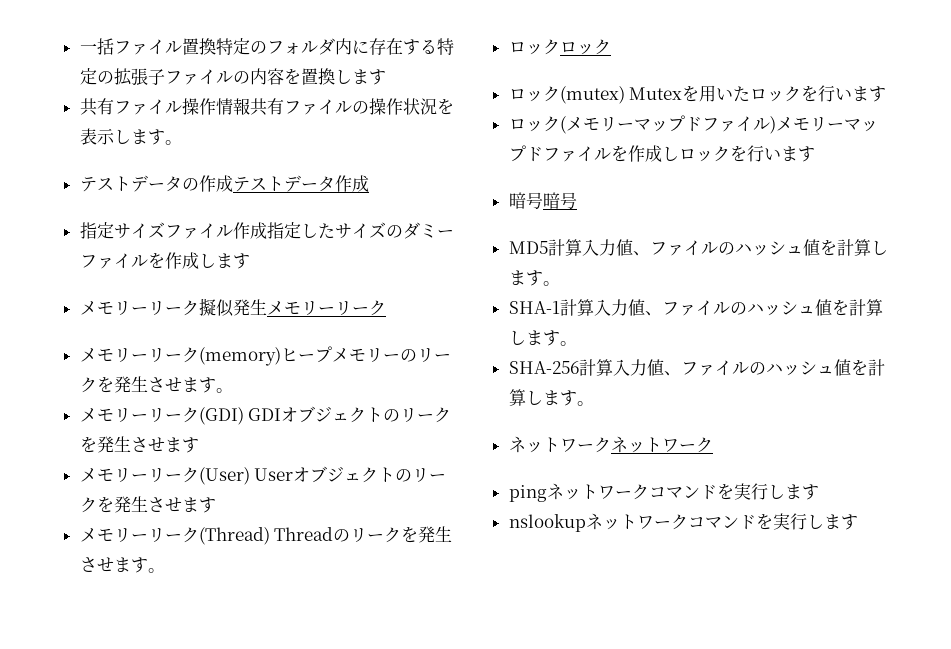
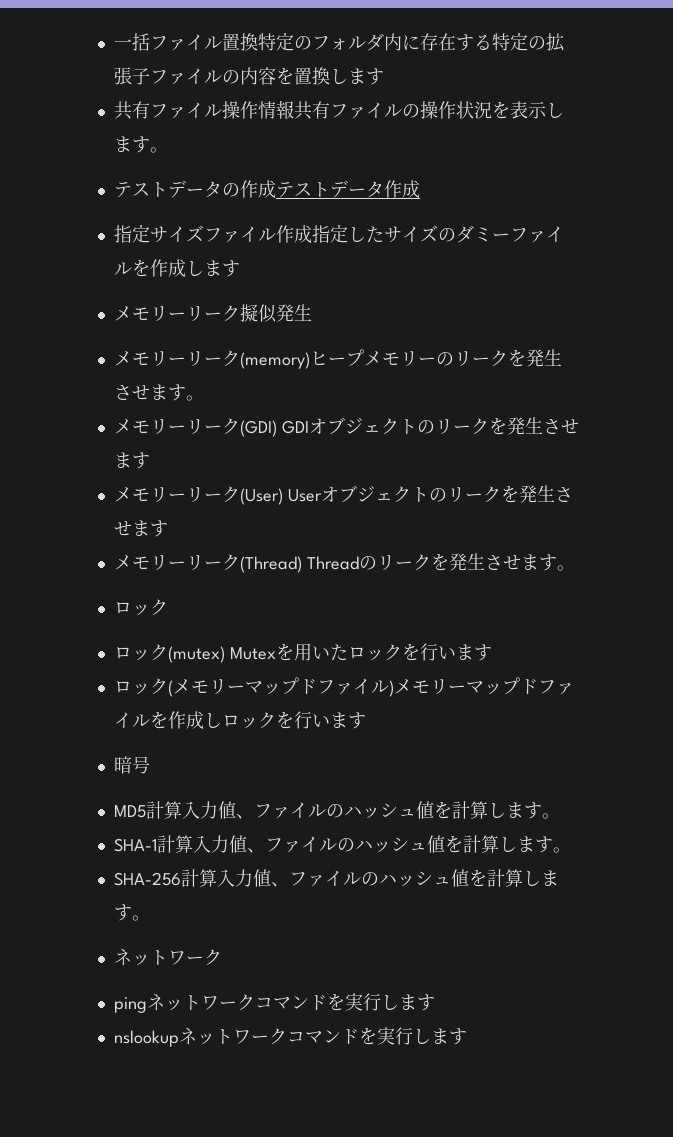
[266,300,386,316] メモリーリーク -> (312, 312) none
[559,39,611,55] ロック -> (168, 607) none
[542,192,577,209] 暗号 -> (150, 765) none
[610,436,713,453] ネットワーク -> (222, 957) none

